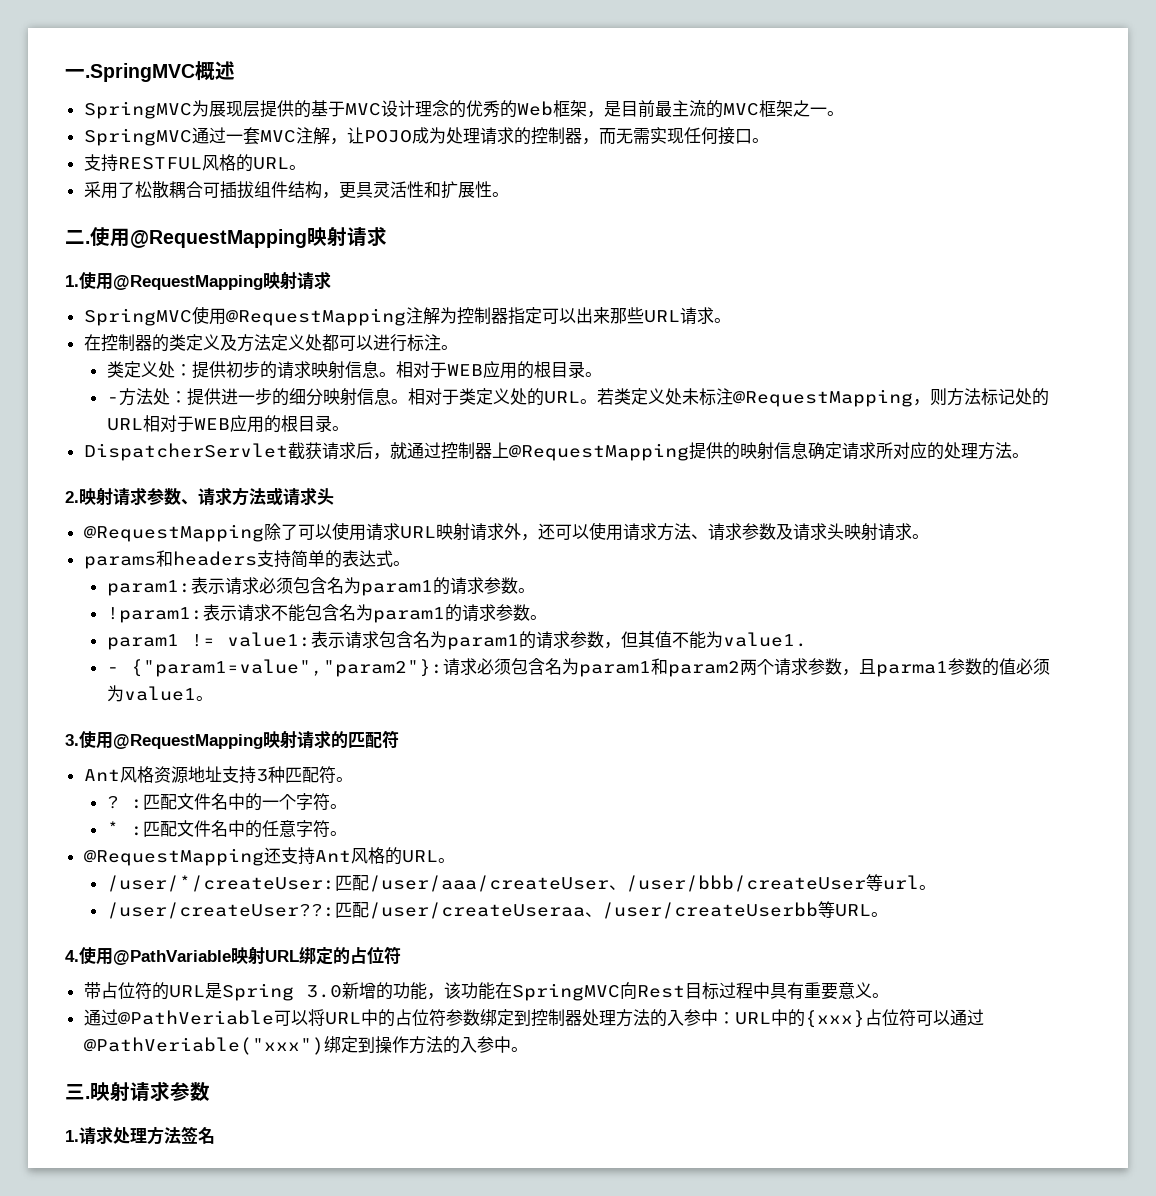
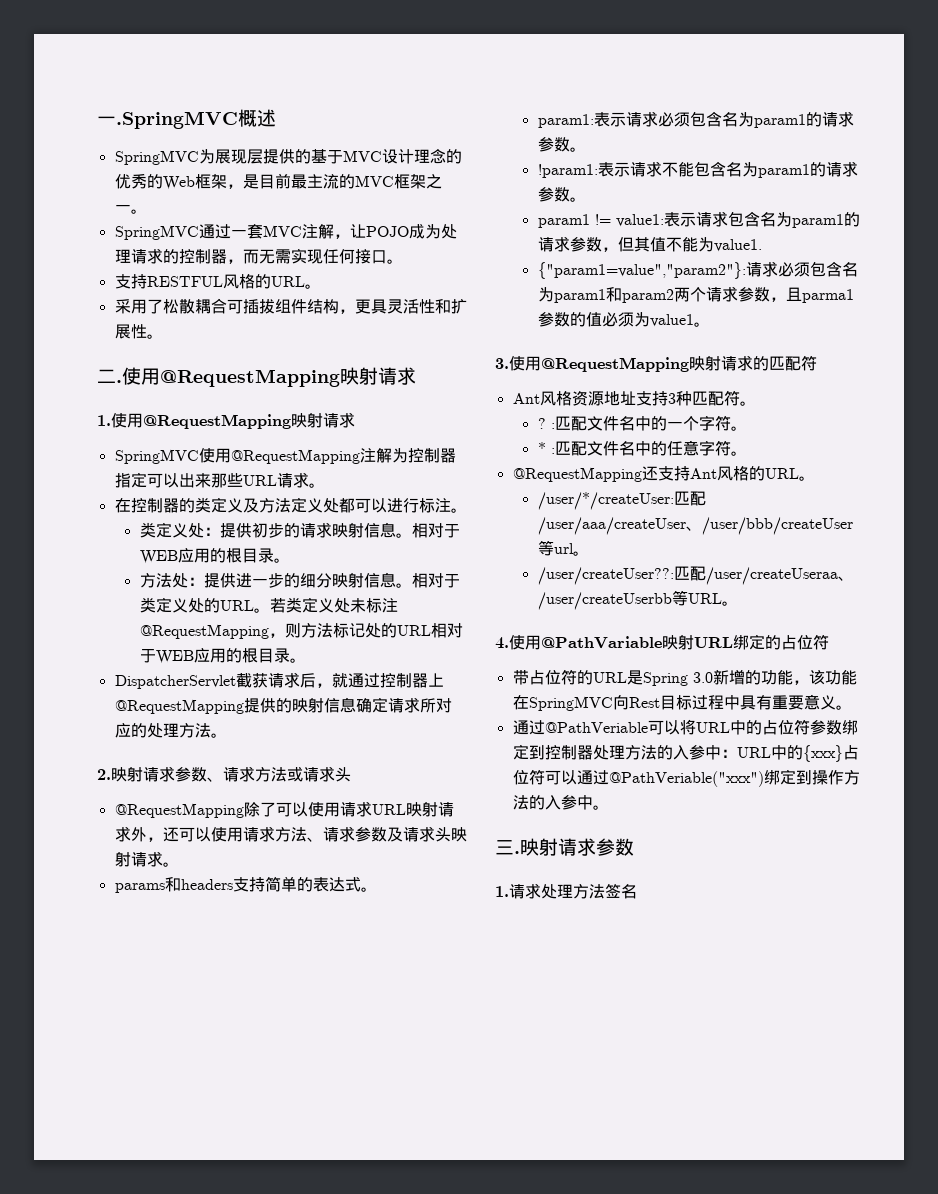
[106,397,119,403] - -> (290, 560) none
[106,667,119,673] - -> (762, 245) none

